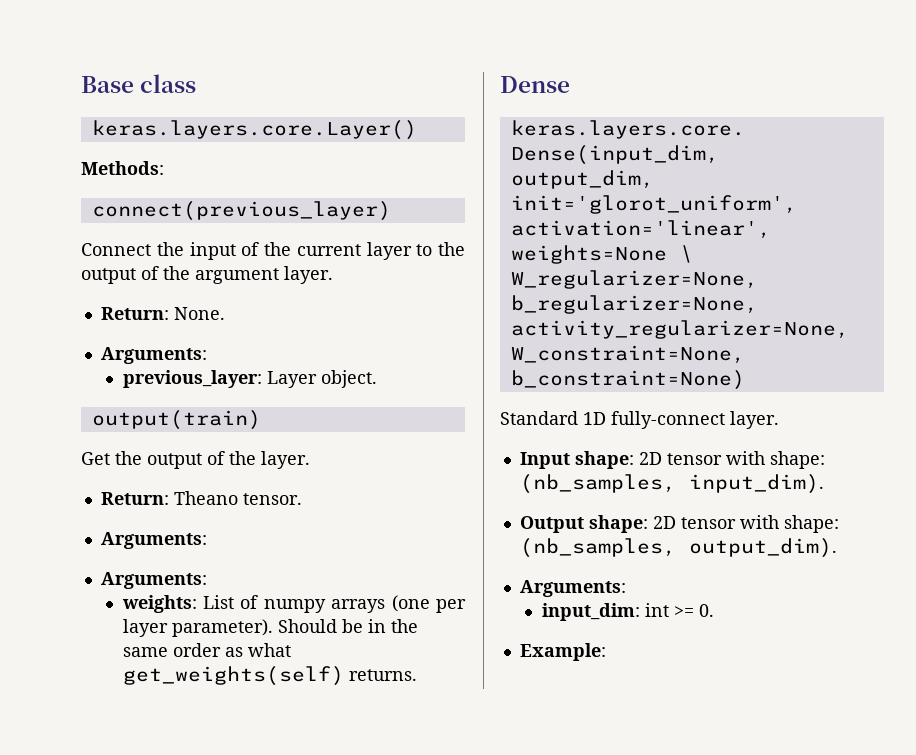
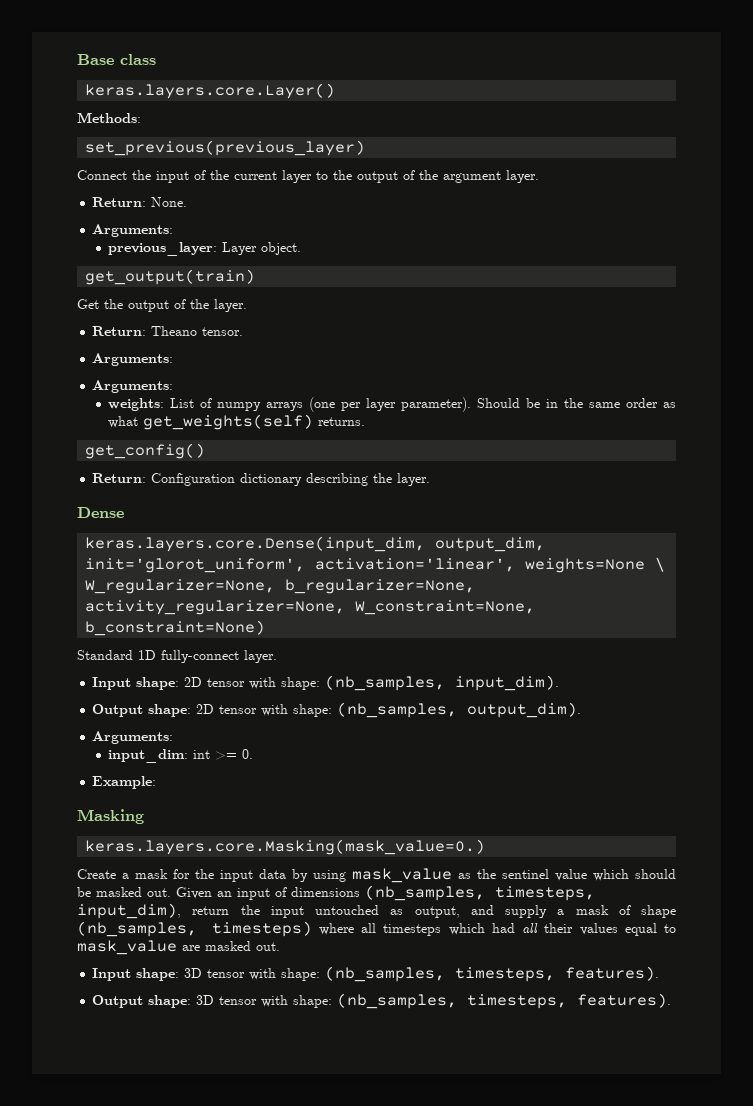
[91,201,391,221] connect(previous_layer) -> [85,140,366,156] set_previous(previous_layer)
[91,410,261,430] output(train) -> [85,269,256,285] get_output(train)
(417, 675) none -> [85,443,206,459] [92,473,431,486] // get_config() // Return: Configuration dictionary describing the layer.
(606, 652) none -> [77,809,144,824] [85,839,486,855] [77,868,676,883] [77,885,595,901] [77,903,676,919] [77,921,676,937] [77,940,280,955] [92,966,660,982] [92,993,672,1009] // Masking // keras.layers.core.Masking(mask_value=0.) // Create a mask for the input data by using mask_value as the sentinel value which should be masked out. Given an input of dimensions (nb_samples, timesteps, input_dim), return the input untouched as output, and supply a mask of shape (nb_samples, timesteps) where all timesteps which had all their values equal to mask_value are masked out. // Input shape: 3D tensor with shape: (nb_samples, timesteps, features). // Output shape: 3D tensor with shape: (nb_samples, timesteps, features).

